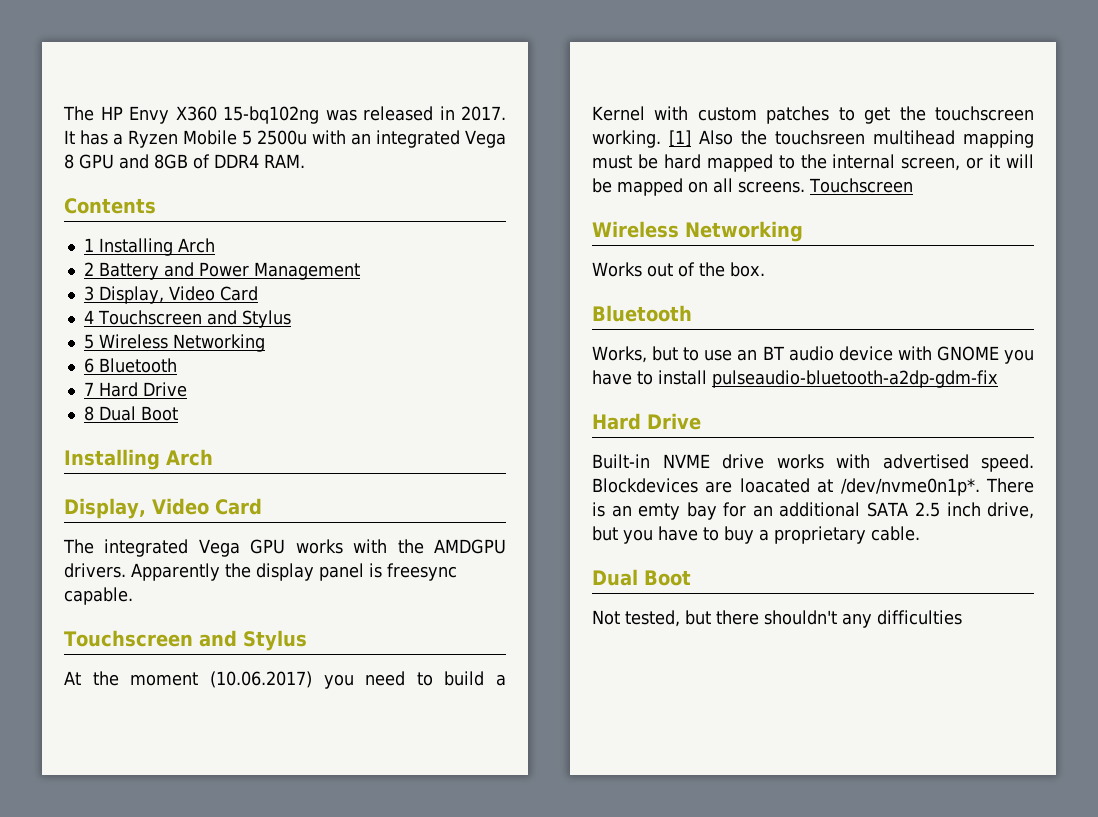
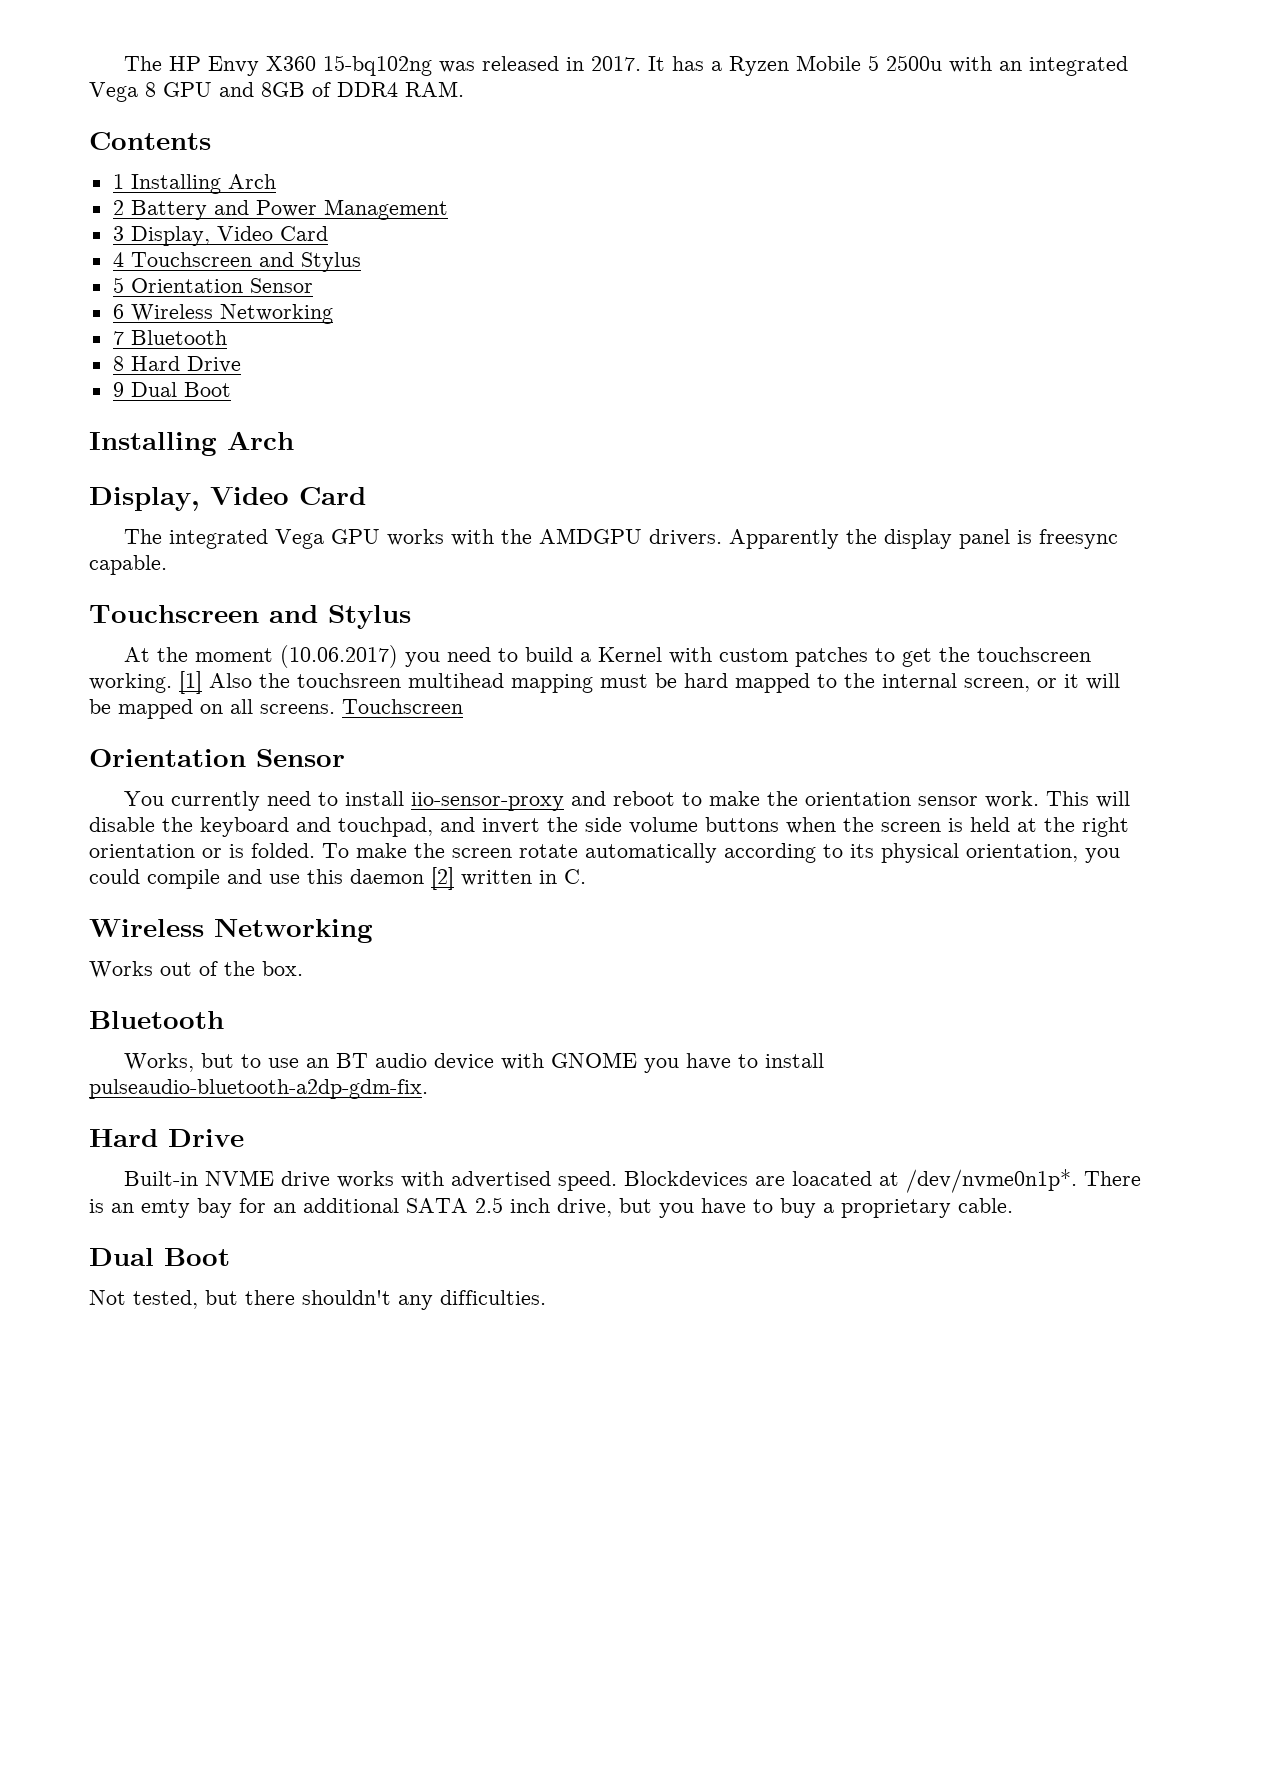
[98,334,265,352] [83,358,177,373] [83,382,187,397] [83,406,94,421] Wireless Networking // 6 Bluetooth // 7 Hard Drive // 8 -> [130,278,313,293] [112,304,333,324] [112,330,227,345] [112,356,241,373] [112,382,124,397] Orientation Sensor // 6 Wireless Networking // 7 Bluetooth // 8 Hard Drive // 9
(913, 185) none -> [89,749,345,767] [123,791,1130,811] [89,817,1129,837] [89,843,1120,863] [89,867,586,890] // Orientation Sensor // You currently need to install iio-sensor-proxy and reboot to make the orientation sensor work. This will disable the keyboard and touchpad, and invert the side volume buttons when the screen is held at the right orientation or is folded. To make the screen rotate automatically according to its physical orientation, you could compile and use this daemon [2] written in C.
[712,370,998,388] pulseaudio-bluetooth-a2dp-gdm-fix -> [89,1079,428,1099] pulseaudio-bluetooth-a2dp-gdm-fix.
[877,610,962,625] difficulties -> [440,1290,546,1305] difficulties.

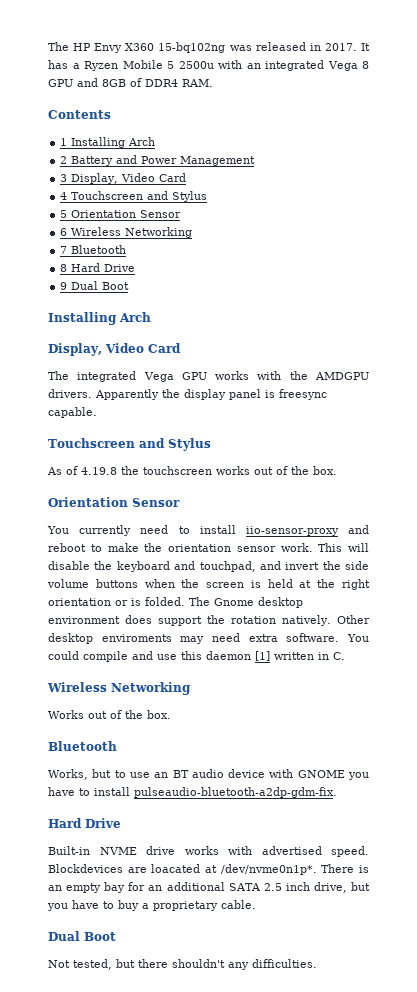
[123,645,1091,668] [89,671,1120,694] [89,699,463,719] At the moment (10.06.2017) you need to build a Kernel with custom patches to get the touchscreen working. [1] Also the touchsreen multihead mapping must be hard mapped to the internal screen, or it will be mapped on all screens. Touchscreen -> [47,466,337,475] As of 4.19.8 the touchscreen works out of the box.
[322,843,1120,863] To make the screen rotate automatically according to its physical orientation, you -> [189,597,303,608] [48,615,370,626] [48,633,369,644] The Gnome desktop environment does support the rotation natively. Other desktop enviroments may need extra software. You
[431,867,454,890] [2] -> [255,651,270,661] [1]
[141,1199,190,1218] emty -> [66,883,102,893] empty

